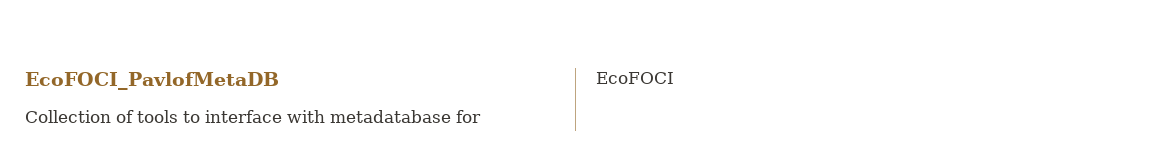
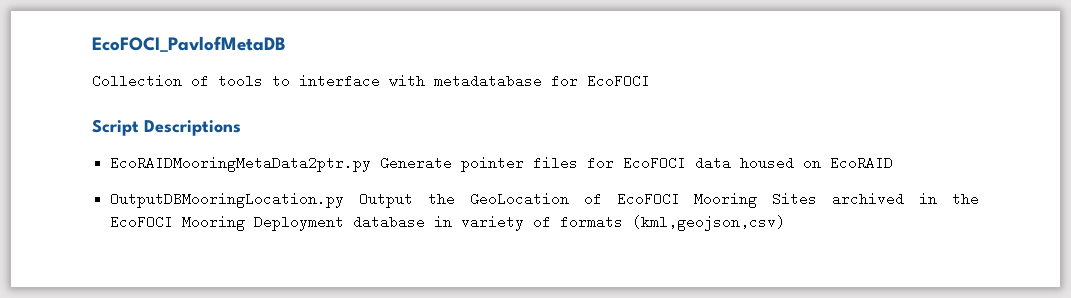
(674, 78) none -> [92,119,241,136] [110,156,894,172] [110,192,979,208] [110,215,786,231] // Script Descriptions // EcoRAIDMooringMetaData2ptr.py Generate pointer files for EcoFOCI data housed on EcoRAID // OutputDBMooringLocation.py Output the GeoLocation of EcoFOCI Mooring Sites archived in the EcoFOCI Mooring Deployment database in variety of formats (kml,geojson,csv)

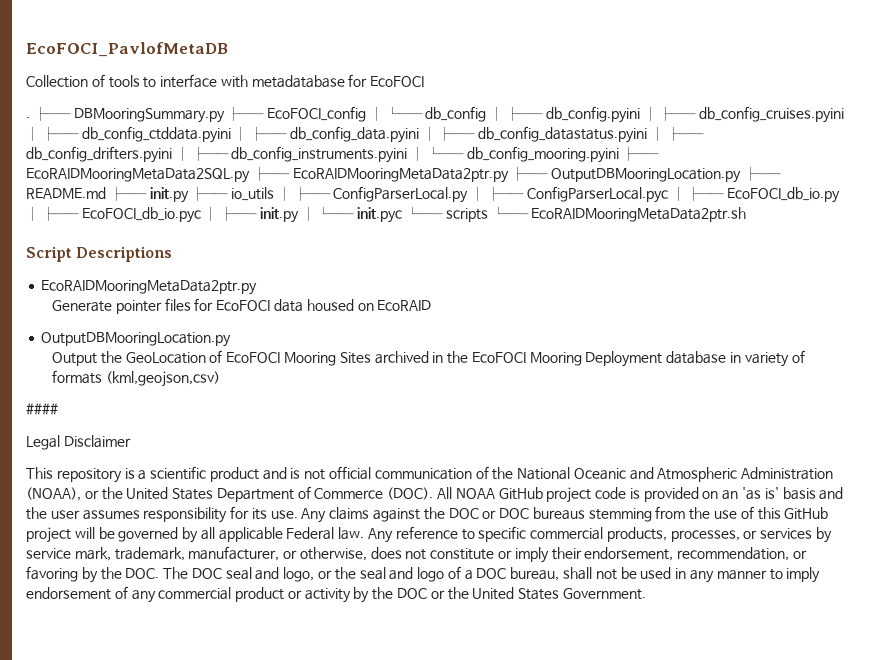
(650, 81) none -> [26,106,845,123] [26,126,704,143] [26,146,660,163] [26,166,781,183] [26,186,841,203] [26,206,747,223] // . ├── DBMooringSummary.py ├── EcoFOCI_config │ └── db_config │ ├── db_config.pyini │ ├── db_config_cruises.pyini │ ├── db_config_ctddata.pyini │ ├── db_config_data.pyini │ ├── db_config_datastatus.pyini │ ├── db_config_drifters.pyini │ ├── db_config_instruments.pyini │ └── db_config_mooring.pyini ├── EcoRAIDMooringMetaData2SQL.py ├── EcoRAIDMooringMetaData2ptr.py ├── OutputDBMooringLocation.py ├── README.md ├── init.py ├── io_utils │ ├── ConfigParserLocal.py │ ├── ConfigParserLocal.pyc │ ├── EcoFOCI_db_io.py │ ├── EcoFOCI_db_io.pyc │ ├── init.py │ └── init.pyc └── scripts └── EcoRAIDMooringMetaData2ptr.sh
(372, 164) none -> (258, 287) //
(345, 200) none -> (232, 339) //
(786, 223) none -> [26,403,58,415] [26,435,131,450] [26,466,834,483] [26,486,844,503] [26,506,829,523] [26,526,833,543] [26,546,807,563] [26,566,821,583] [26,586,646,603] // #### // Legal Disclaimer // This repository is a scientific product and is not official communication of the National Oceanic and Atmospheric Administration (NOAA), or the United States Department of Commerce (DOC). All NOAA GitHub project code is provided on an 'as is' basis and the user assumes responsibility for its use. Any claims against the DOC or DOC bureaus stemming from the use of this GitHub project will be governed by all applicable Federal law. Any reference to specific commercial products, processes, or services by service mark, trademark, manufacturer, or otherwise, does not constitute or imply their endorsement, recommendation, or favoring by the DOC. The DOC seal and logo, or the seal and logo of a DOC bureau, shall not be used in any manner to imply endorsement of any commercial product or activity by the DOC or the United States Government.

